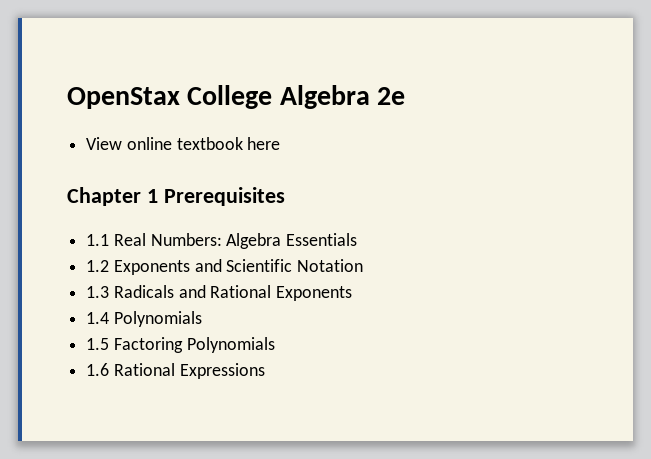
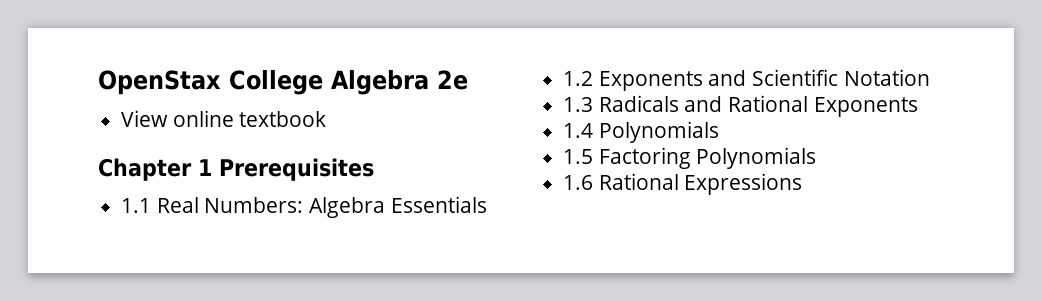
[247,137,281,150] here -> (327, 119) none

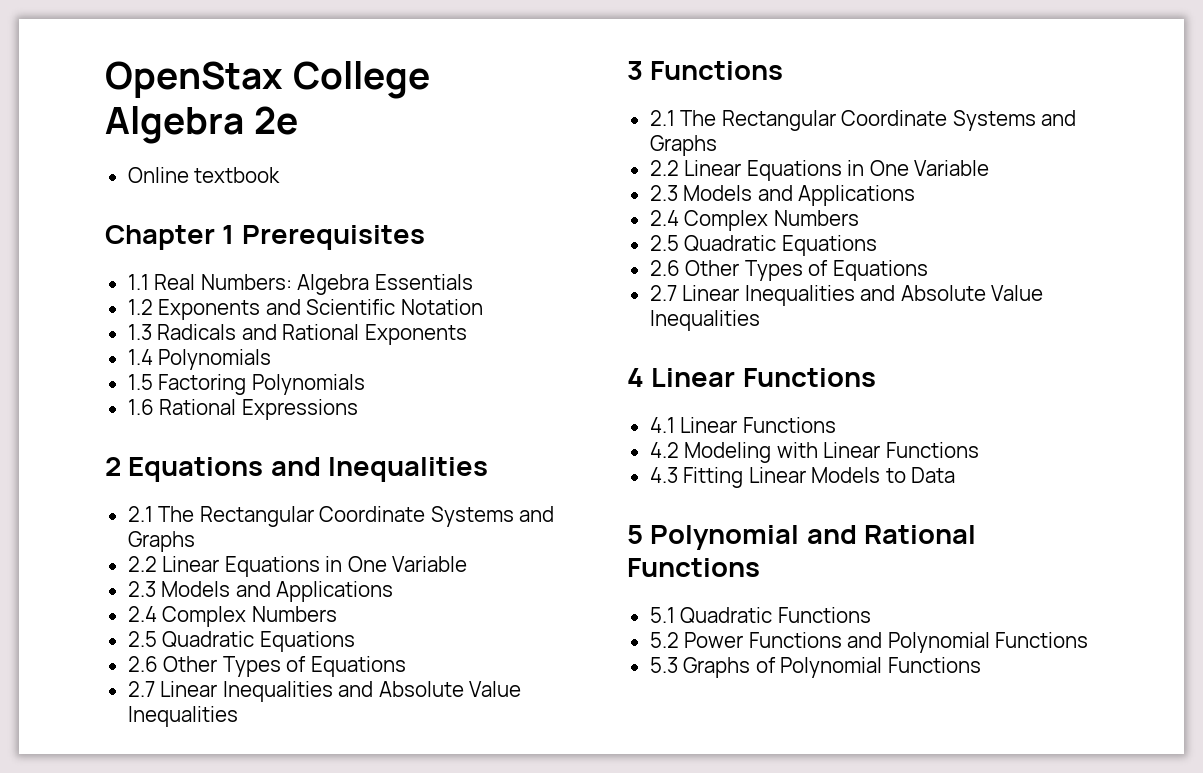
[121,110,234,127] View online -> [127,167,189,183] Online
(803, 184) none -> [105,457,489,482] [127,506,555,527] [127,531,195,552] [127,556,468,577] [127,581,394,602] [127,606,337,627] [127,631,355,652] [127,656,406,677] [127,681,522,702] [127,706,238,727] [627,61,784,80] [649,110,1077,131] [649,135,717,156] [649,160,990,181] [649,185,916,206] [649,210,859,231] [649,235,877,256] [649,260,928,281] [649,285,1044,306] [649,310,760,331] [627,368,876,387] [649,417,836,433] [649,442,979,463] [649,467,956,488] [627,525,977,550] [627,558,760,577] [649,607,871,623] [649,632,1089,653] [649,657,981,678] // 2 Equations and Inequalities // 2.1 The Rectangular Coordinate Systems and Graphs // 2.2 Linear Equations in One Variable // 2.3 Models and Applications // 2.4 Complex Numbers // 2.5 Quadratic Equations // 2.6 Other Types of Equations // 2.7 Linear Inequalities and Absolute Value Inequalities // 3 Functions // 2.1 The Rectangular Coordinate Systems and Graphs // 2.2 Linear Equations in One Variable // 2.3 Models and Applications // 2.4 Complex Numbers // 2.5 Quadratic Equations // 2.6 Other Types of Equations // 2.7 Linear Inequalities and Absolute Value Inequalities // 4 Linear Functions // 4.1 Linear Functions // 4.2 Modeling with Linear Functions // 4.3 Fitting Linear Models to Data // 5 Polynomial and Rational Functions // 5.1 Quadratic Functions // 5.2 Power Functions and Polynomial Functions // 5.3 Graphs of Polynomial Functions

